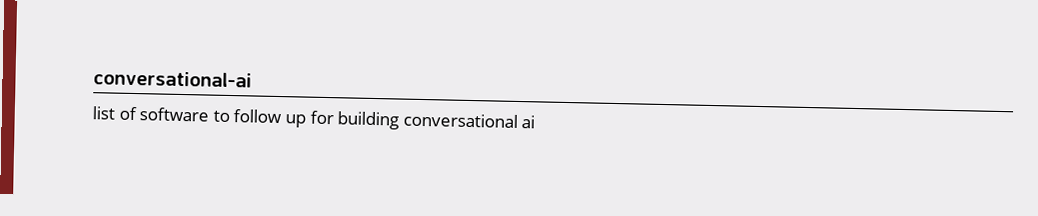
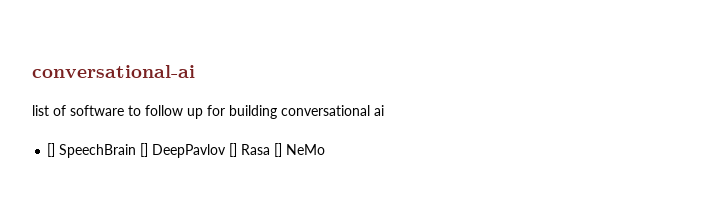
(536, 122) none -> [47,143,326,158] // [] SpeechBrain [] DeepPavlov [] Rasa [] NeMo

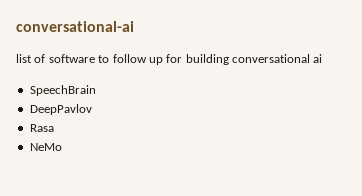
[47,143,56,157] [] -> (323, 58) none
[140,143,149,157] [] -> (96, 90) //
[229,143,238,157] [] -> (92, 109) //
[274,143,283,157] [] -> (54, 128) //

